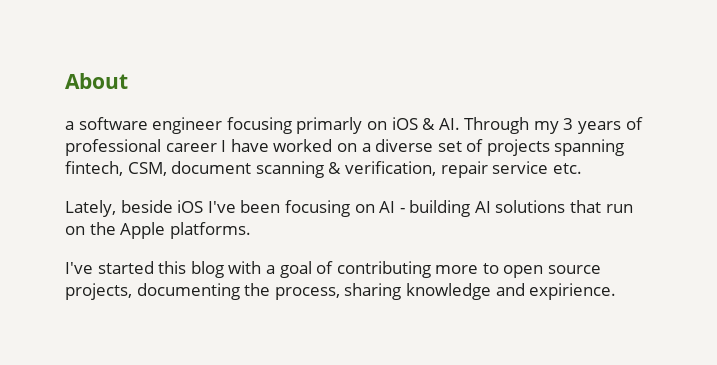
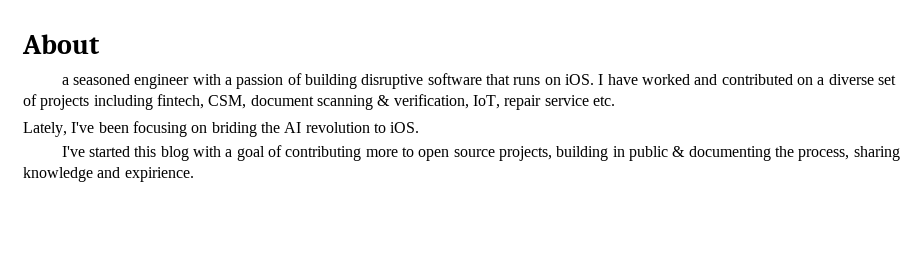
[78,117,643,134] [65,139,217,156] software engineer focusing primarly on iOS & AI. Through my 3 years of professional career -> [73,73,594,89] seasoned engineer with a passion of building disruptive software that runs on iOS.
(333, 145) none -> [694,74,793,85] and contributed
[554,139,625,156] spanning -> [93,95,153,110] including
(436, 168) none -> [472,95,500,109] IoT,
[120,200,204,213] beside iOS -> (67, 129) none
[379,200,633,217] [65,222,251,239] AI - building AI solutions that run on the Apple platforms. -> [211,122,420,137] briding the AI revolution to iOS.
(132, 291) none -> [556,146,686,161] building in public &

